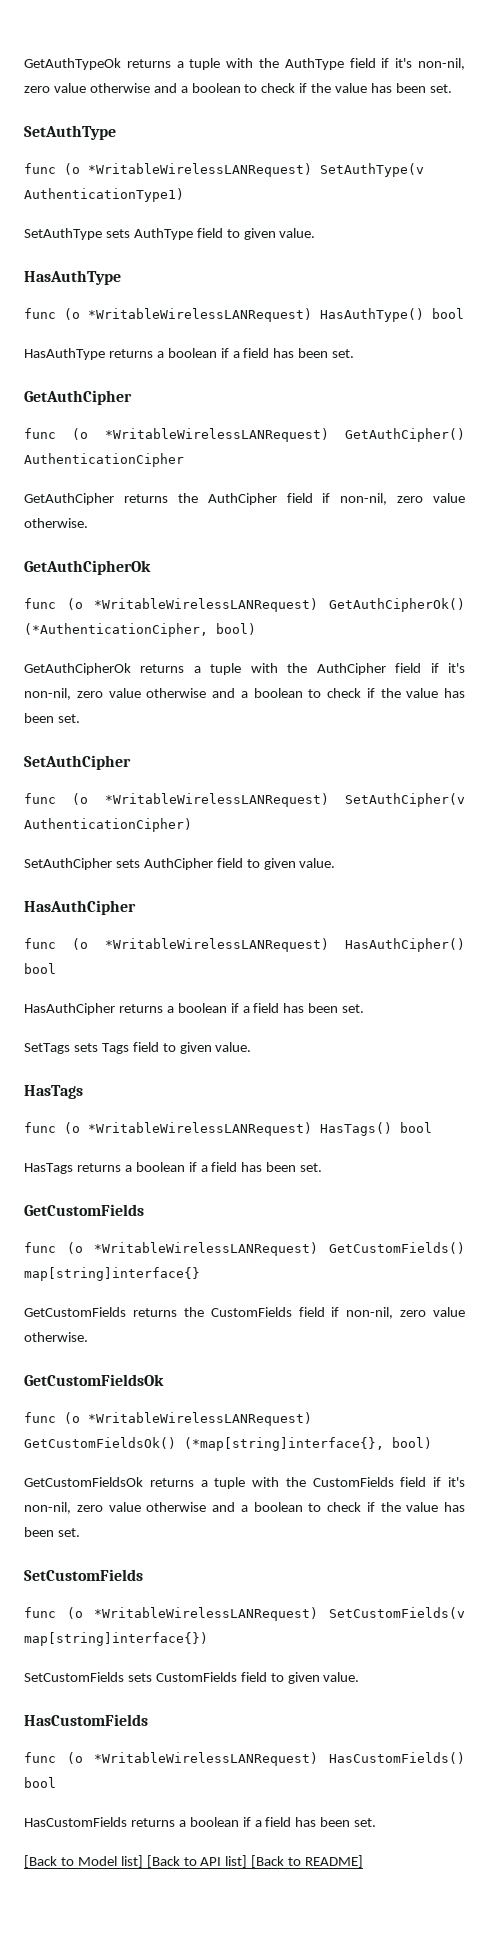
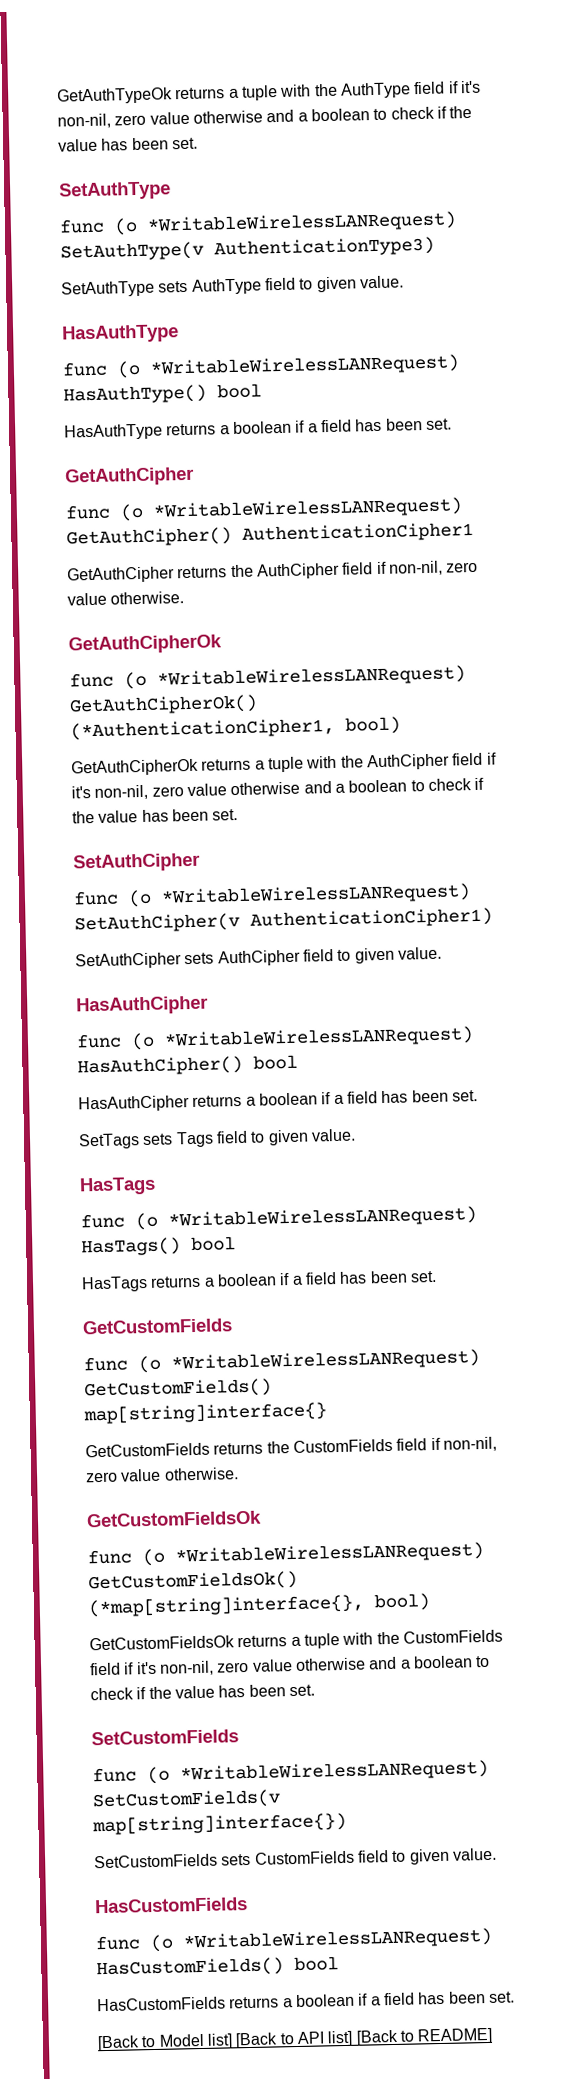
[24,188,184,202] AuthenticationType1) -> [214,236,435,259] AuthenticationType3)
[24,453,184,467] AuthenticationCipher -> [242,521,474,544] AuthenticationCipher1
[24,623,208,637] (*AuthenticationCipher, -> [70,717,335,741] (*AuthenticationCipher1,
[24,818,192,832] AuthenticationCipher) -> [250,907,493,930] AuthenticationCipher1)

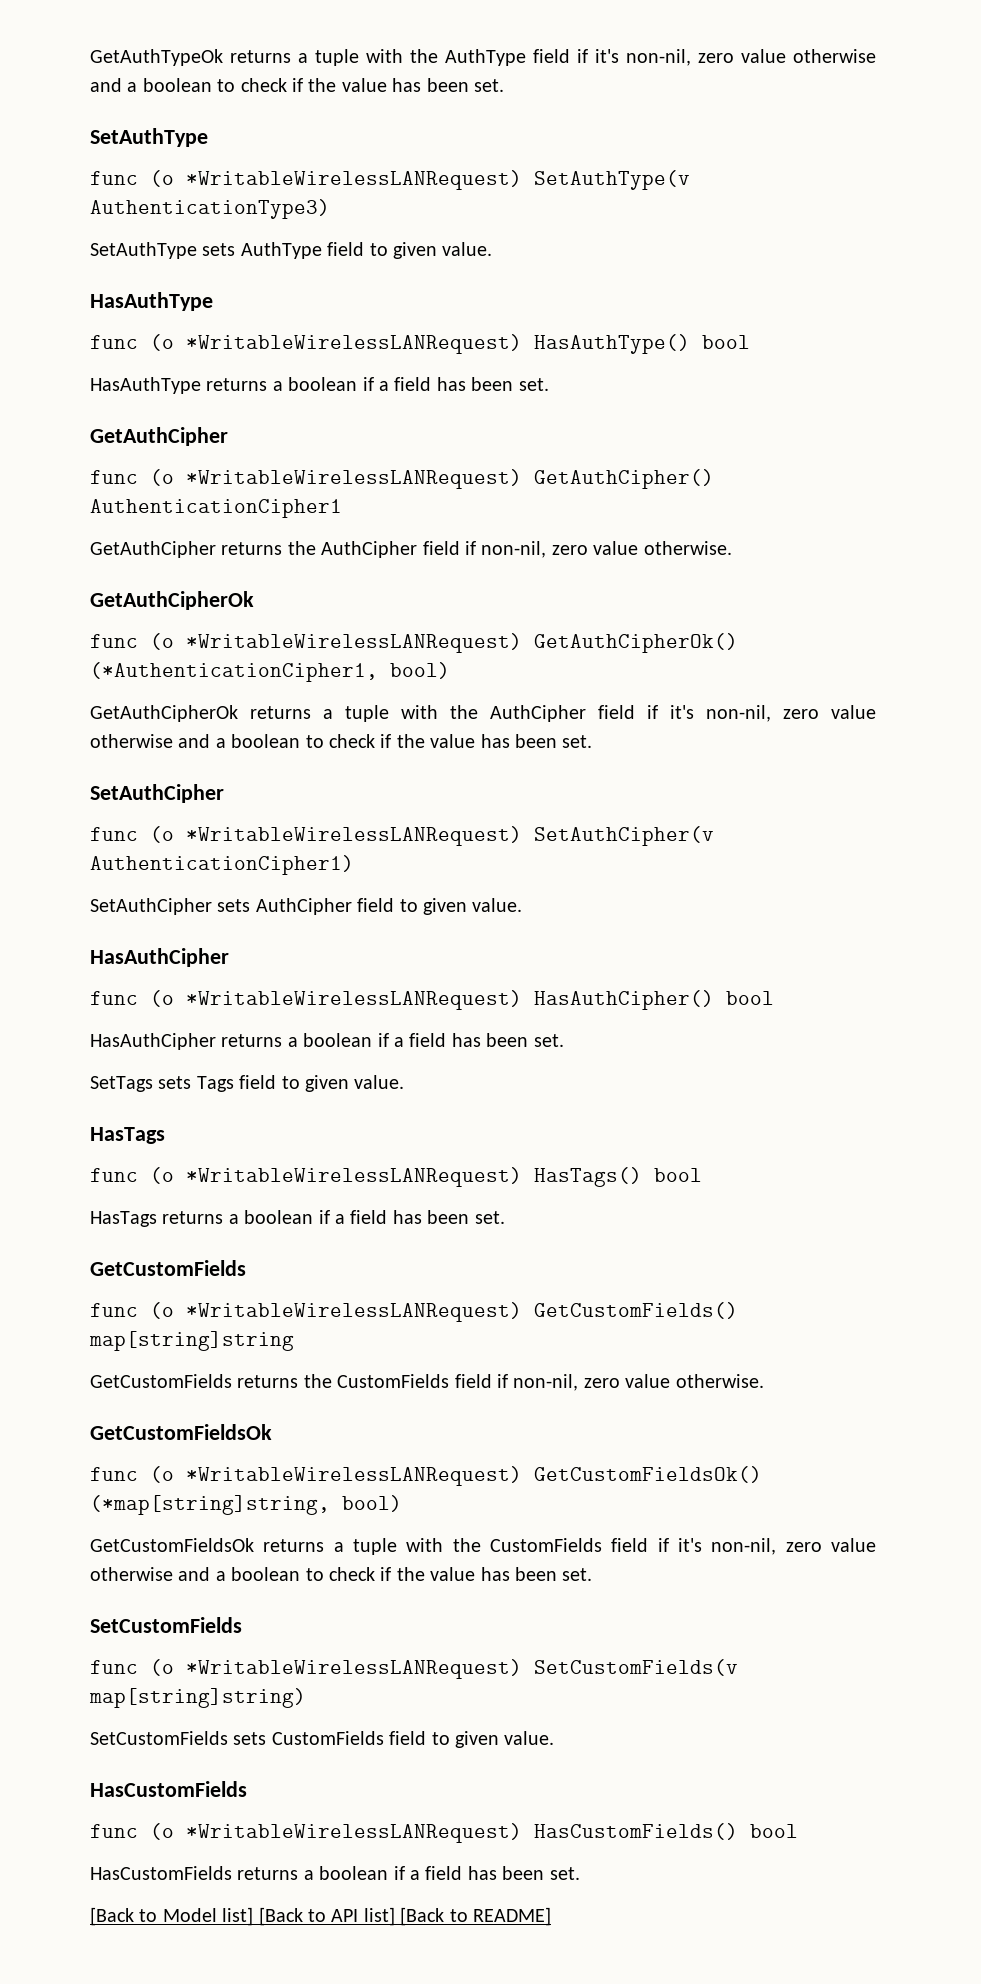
[83,1402,327,1425] map[string]interface{} -> [89,1331,294,1351] map[string]string
[88,1594,364,1618] (*map[string]interface{}, -> [90,1495,330,1515] (*map[string]string,
[92,1812,347,1836] map[string]interface{}) -> [89,1688,306,1708] map[string]string)

